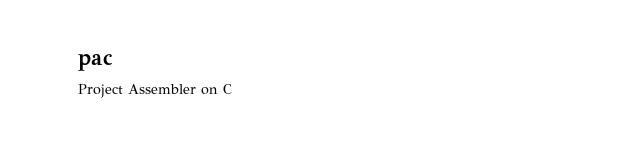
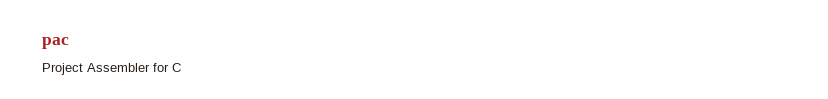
[201,87,218,95] on -> [153,63,169,72] for

